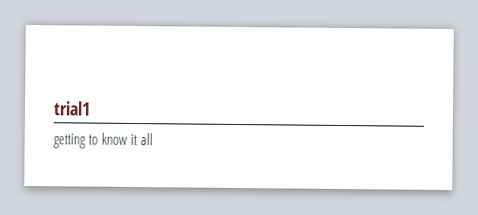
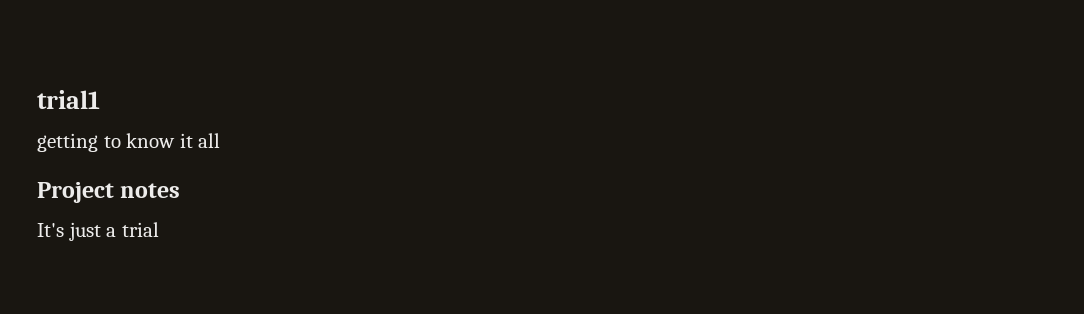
(154, 139) none -> [37,182,181,203] [37,222,159,241] // Project notes // It's just a trial

